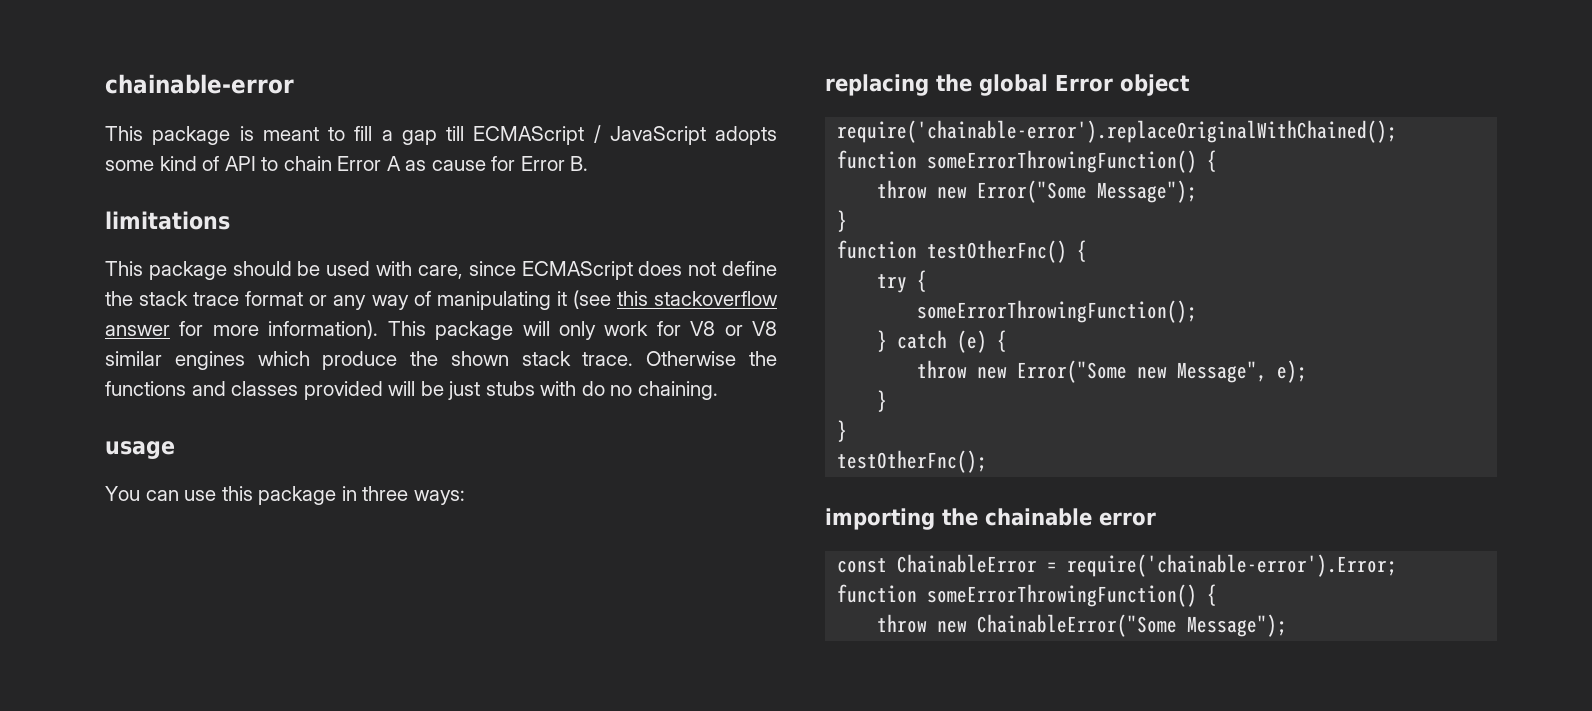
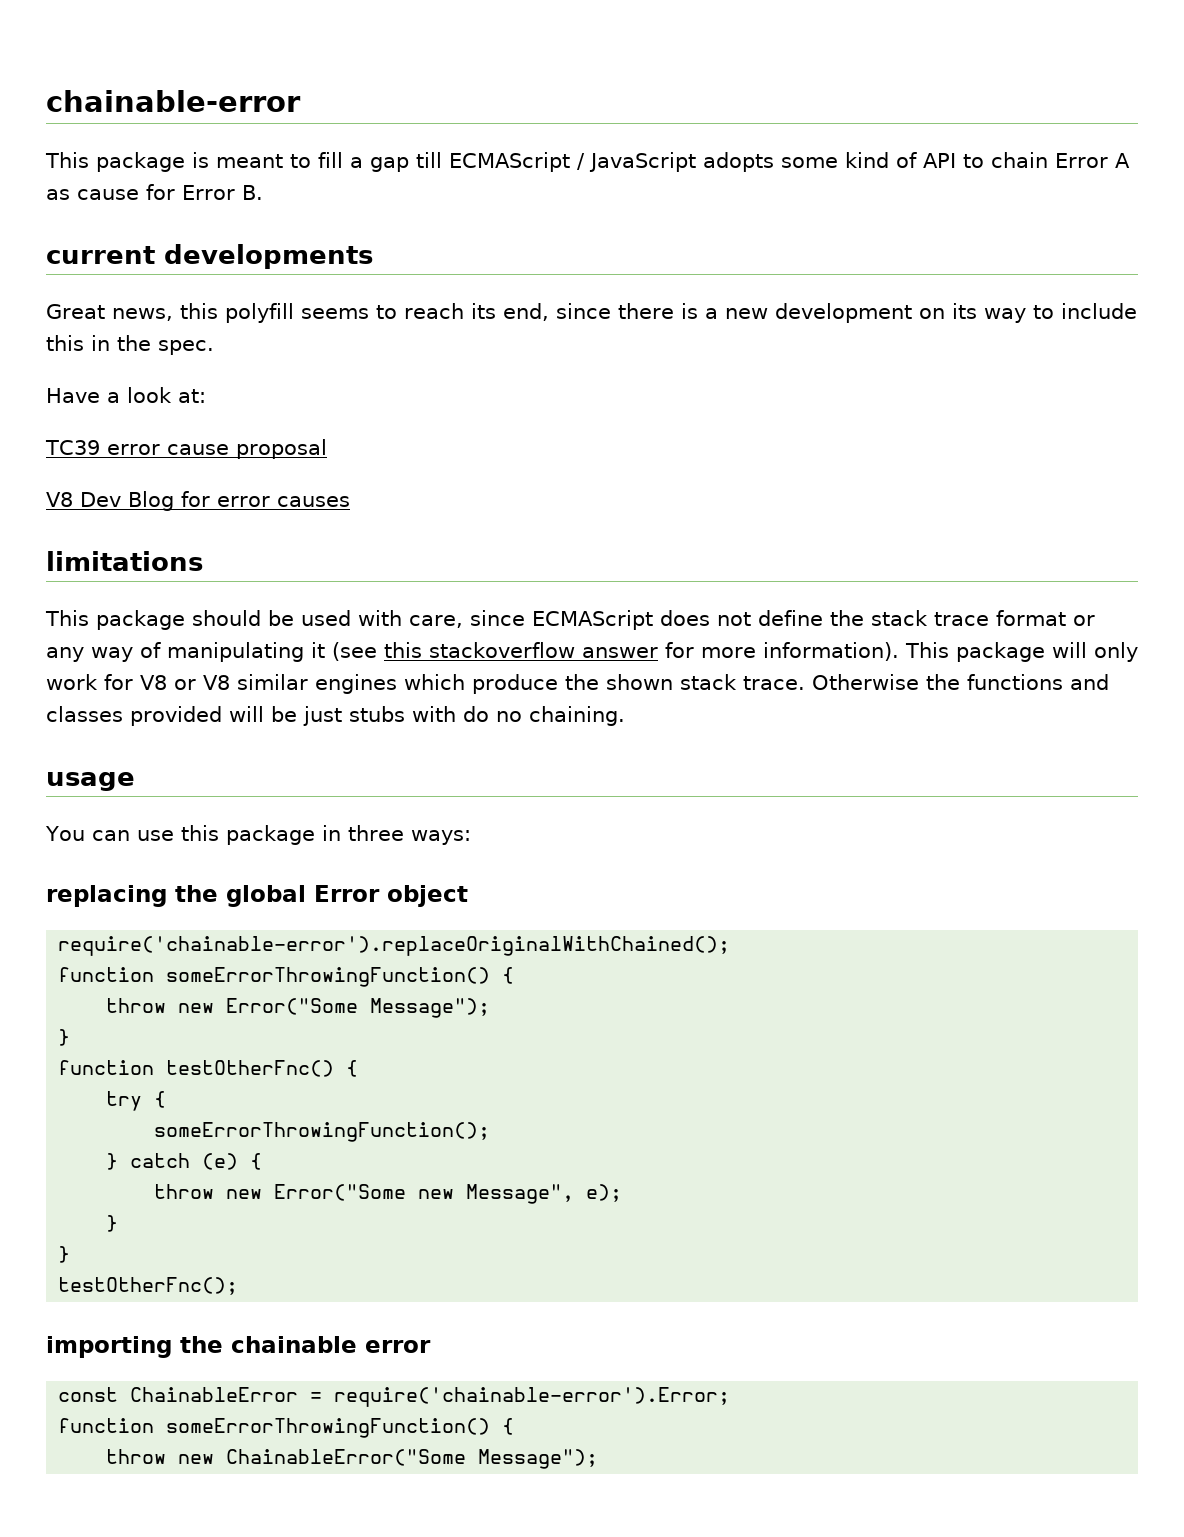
(589, 163) none -> [46,244,373,269] [46,303,1137,323] [46,335,214,355] [46,387,206,403] [45,439,327,459] [46,491,350,511] // current developments // Great news, this polyfill seems to reach its end, since there is a new development on its way to include this in the spec. // Have a look at: // TC39 error cause proposal // V8 Dev Blog for error causes

